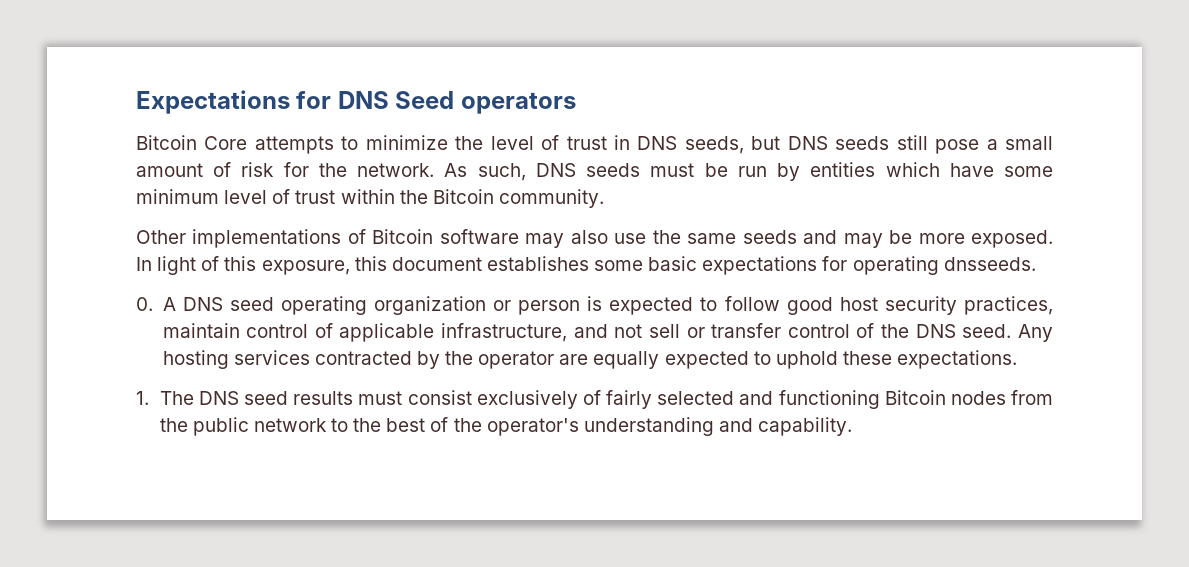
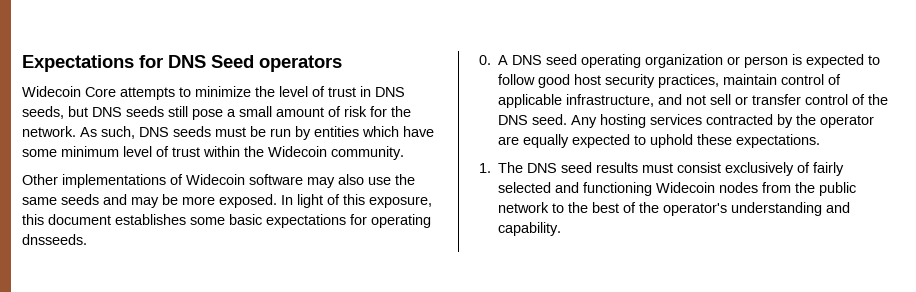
[136,135,197,150] Bitcoin -> [22,86,81,97] Widecoin
[432,189,494,204] Bitcoin -> [268,146,327,157] Widecoin
[372,229,434,244] Bitcoin -> [186,174,245,185] Widecoin
[884,390,946,405] Bitcoin -> [656,182,716,193] Widecoin

